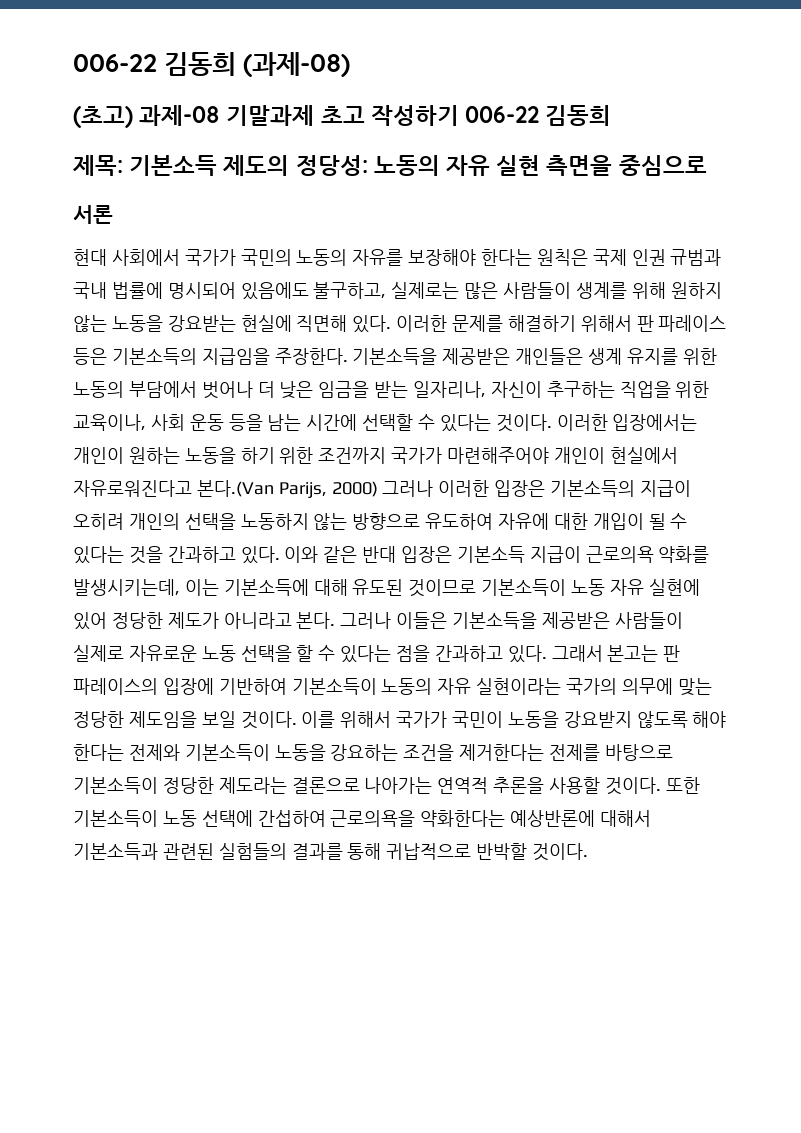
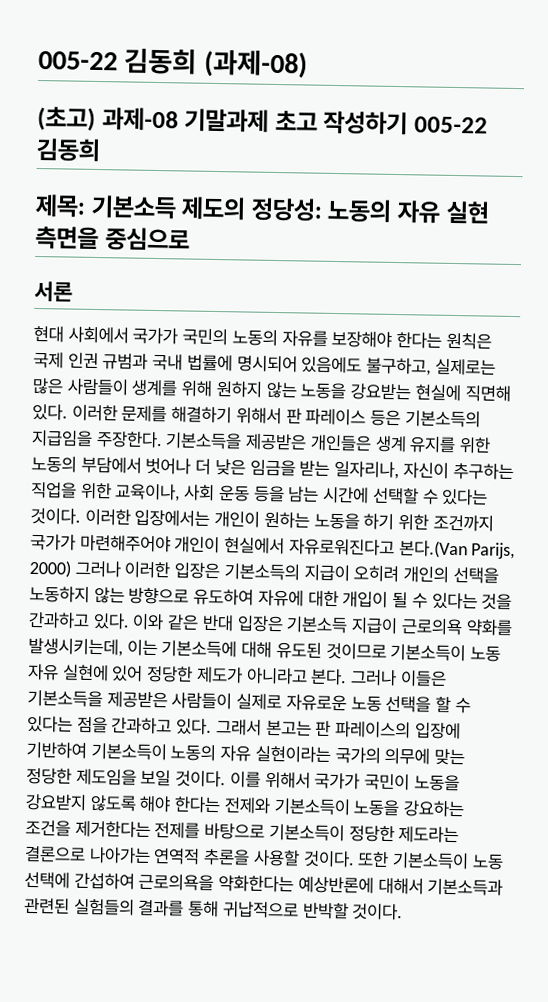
[73,54,157,72] 006-22 -> [38,50,118,71] 005-22
[465,106,540,123] 006-22 -> [414,116,489,134] 005-22

